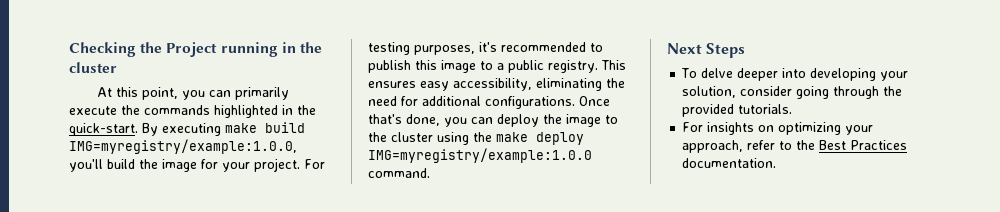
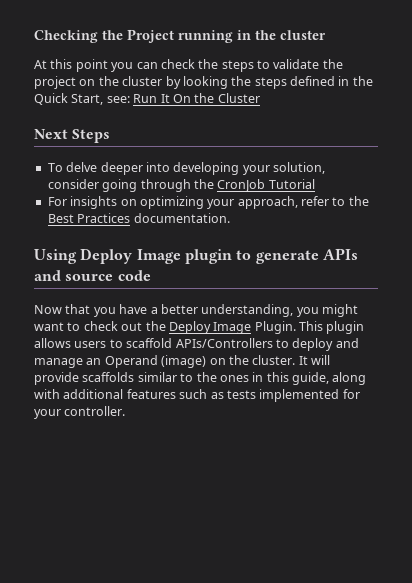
[142,87,290,100] [69,105,316,118] [69,122,305,136] [69,139,297,154] [69,158,325,172] [368,42,603,55] [368,60,626,73] [368,78,625,91] [368,96,610,109] [368,114,618,127] [368,132,584,145] [368,148,592,163] [368,168,430,178] point, you can primarily execute the commands highlighted in the quick-start. By executing make build IMG=myregistry/example:1.0.0, you'll build the image for your project. For testing purposes, it's recommended to publish this image to a public registry. This ensures easy accessibility, eliminating the need for additional configurations. Once that's done, you can deploy the image to the cluster using the make deploy IMG=myregistry/example:1.0.0 command. -> [75,59,343,72] [34,76,373,89] [34,93,260,105] point you can check the steps to validate the project on the cluster by looking the steps defined in the Quick Start, see: Run It On the Cluster
[682,104,793,117] provided tutorials. -> [217,179,315,192] CronJob Tutorial
(777, 163) none -> [34,248,358,264] [34,270,151,281] [34,304,358,317] [34,321,365,334] [34,338,359,351] [34,355,330,368] [34,372,367,385] [34,389,360,402] [34,406,126,419] // Using Deploy Image plugin to generate APIs and source code // Now that you have a better understanding, you might want to check out the Deploy Image Plugin. This plugin allows users to scaffold APIs/Controllers to deploy and manage an Operand (image) on the cluster. It will provide scaffolds similar to the ones in this guide, along with additional features such as tests implemented for your controller.

